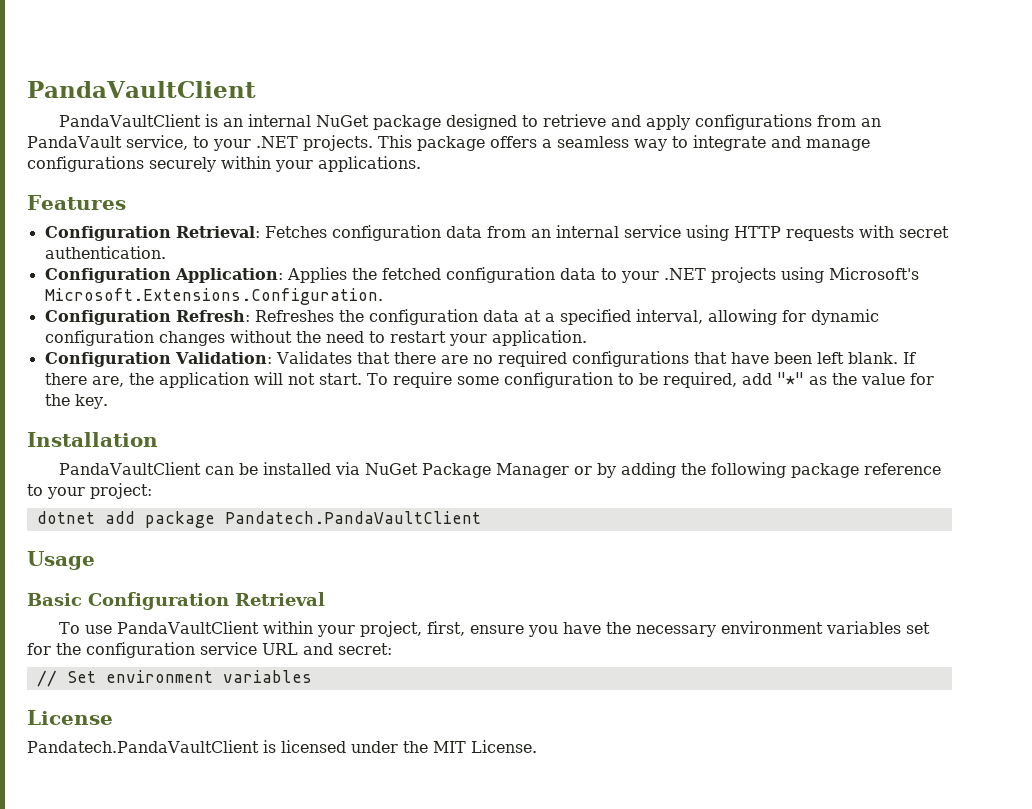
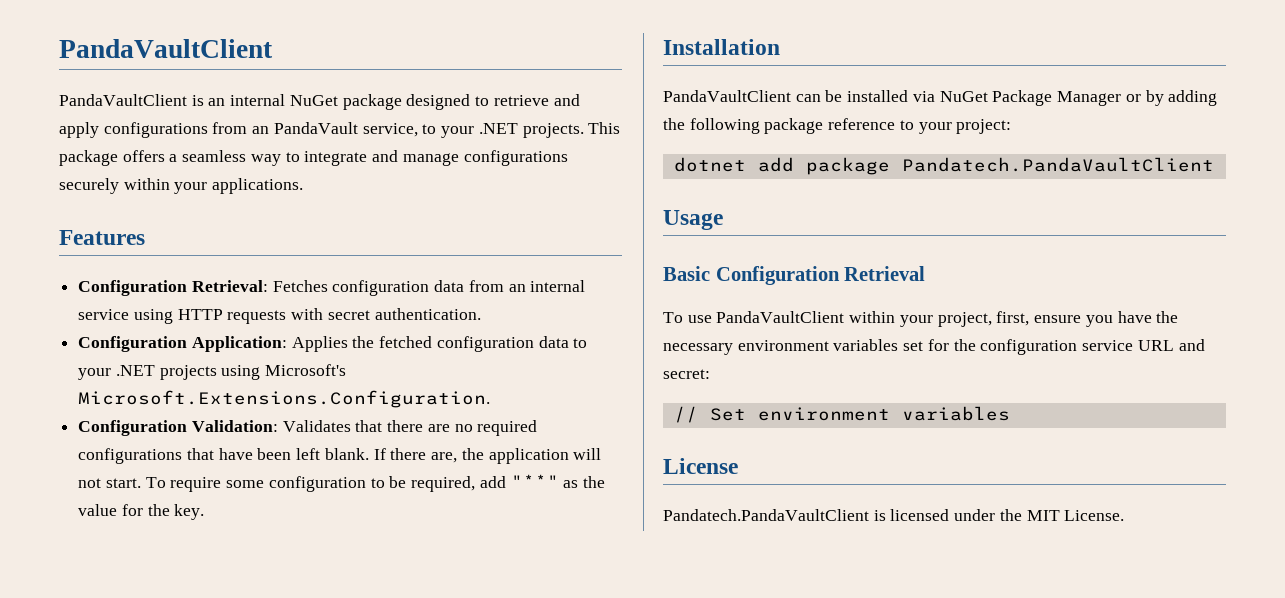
[44,309,879,325] [44,330,587,346] // Configuration Refresh: Refreshes the configuration data at a specified interval, allowing for dynamic configuration changes without the need to restart your application. -> (491, 399) none
[776,372,804,385] "*" -> [510,474,559,488] "**"

